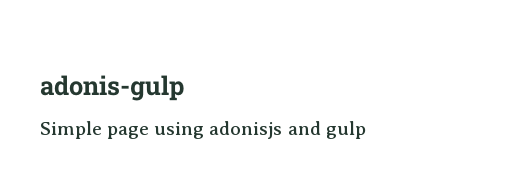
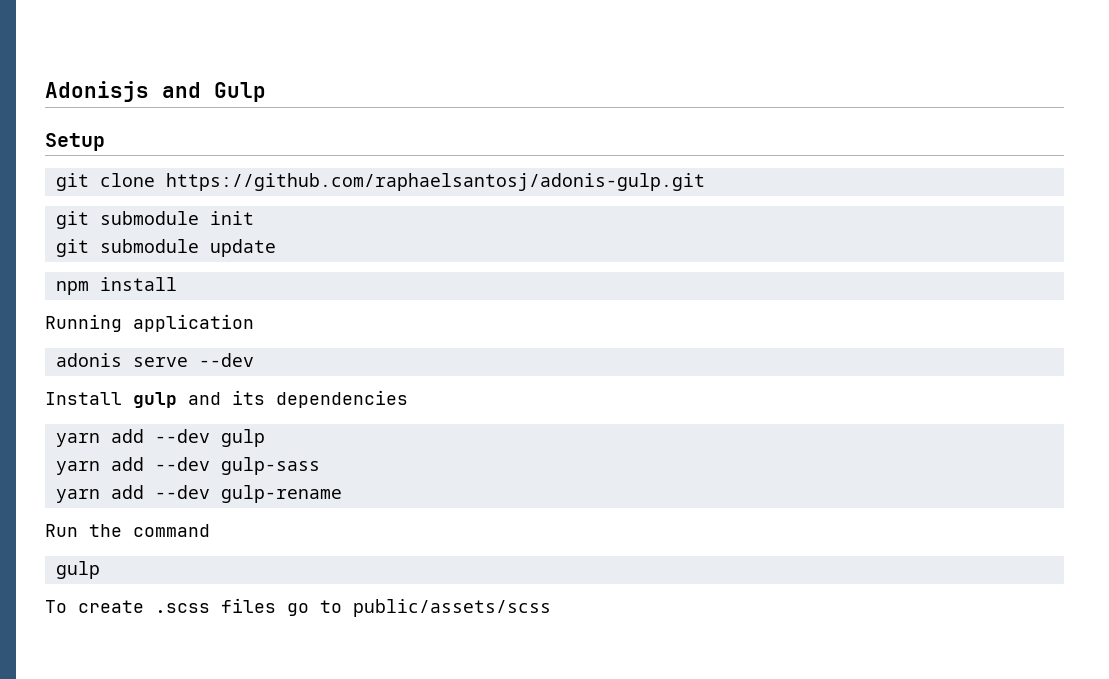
[40,75,184,101] [40,121,366,139] adonis-gulp // Simple page using adonisjs and gulp -> [45,81,266,102] [45,133,105,151] [55,173,705,191] [55,211,254,229] [55,239,276,257] [55,277,177,295] [45,314,254,332] [55,353,254,367] [45,390,408,408] [55,429,265,447] [55,457,320,475] [55,485,342,503] [45,524,210,537] [55,561,100,579] [45,598,551,617] Adonisjs and Gulp // Setup // git clone https://github.com/raphaelsantosj/adonis-gulp.git // git submodule init // git submodule update // npm install // Running application // adonis serve --dev // Install gulp and its dependencies // yarn add --dev gulp // yarn add --dev gulp-sass // yarn add --dev gulp-rename // Run the command // gulp // To create .scss files go to public/assets/scss

